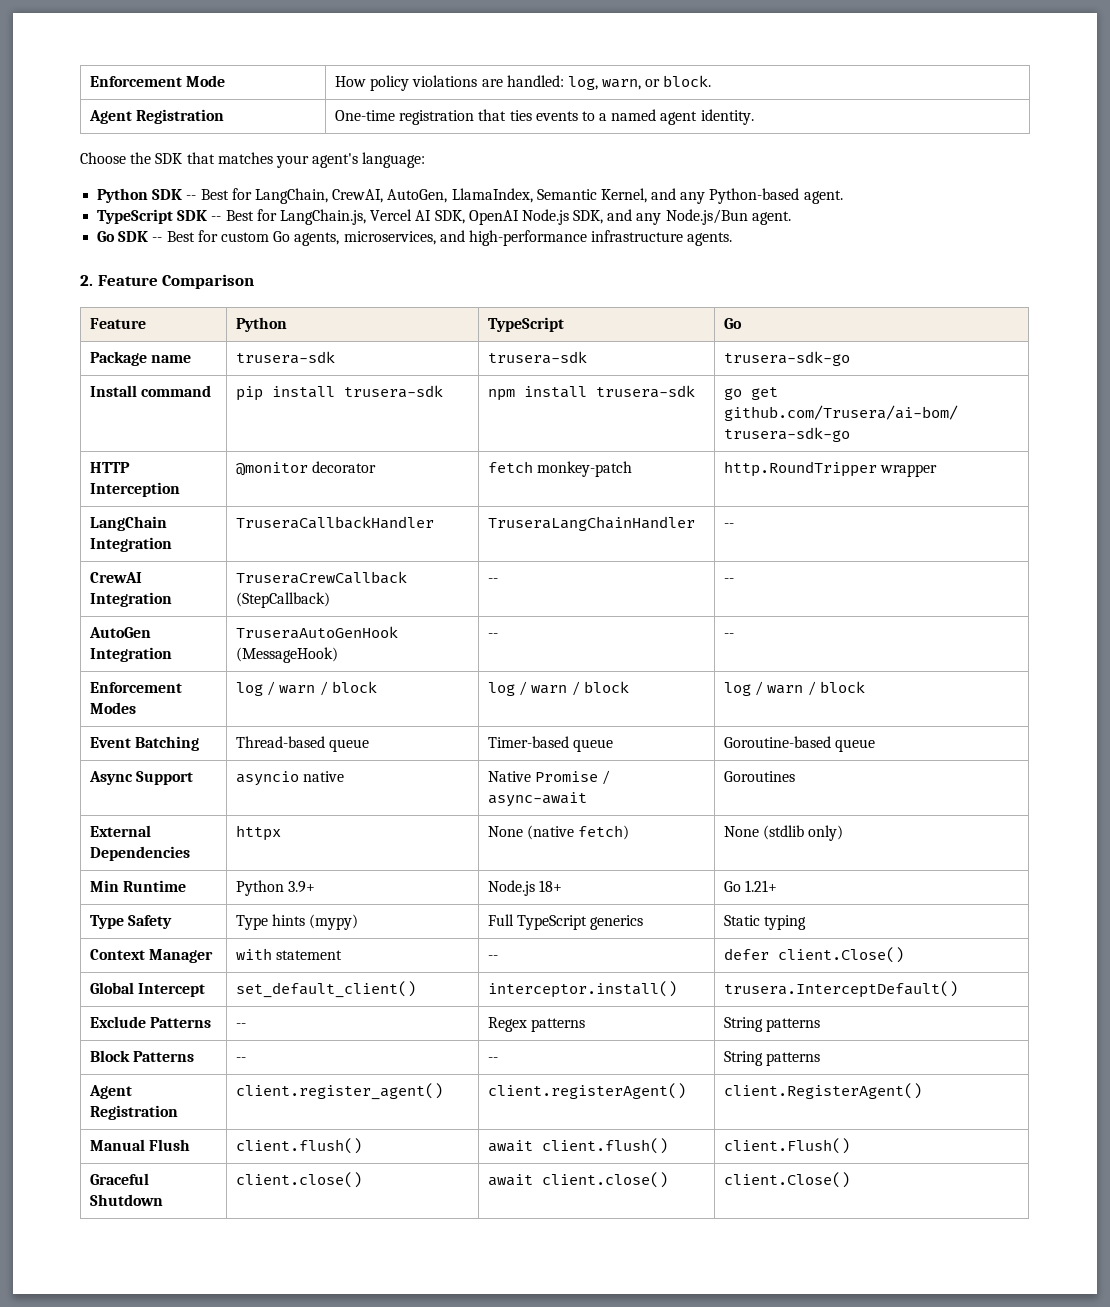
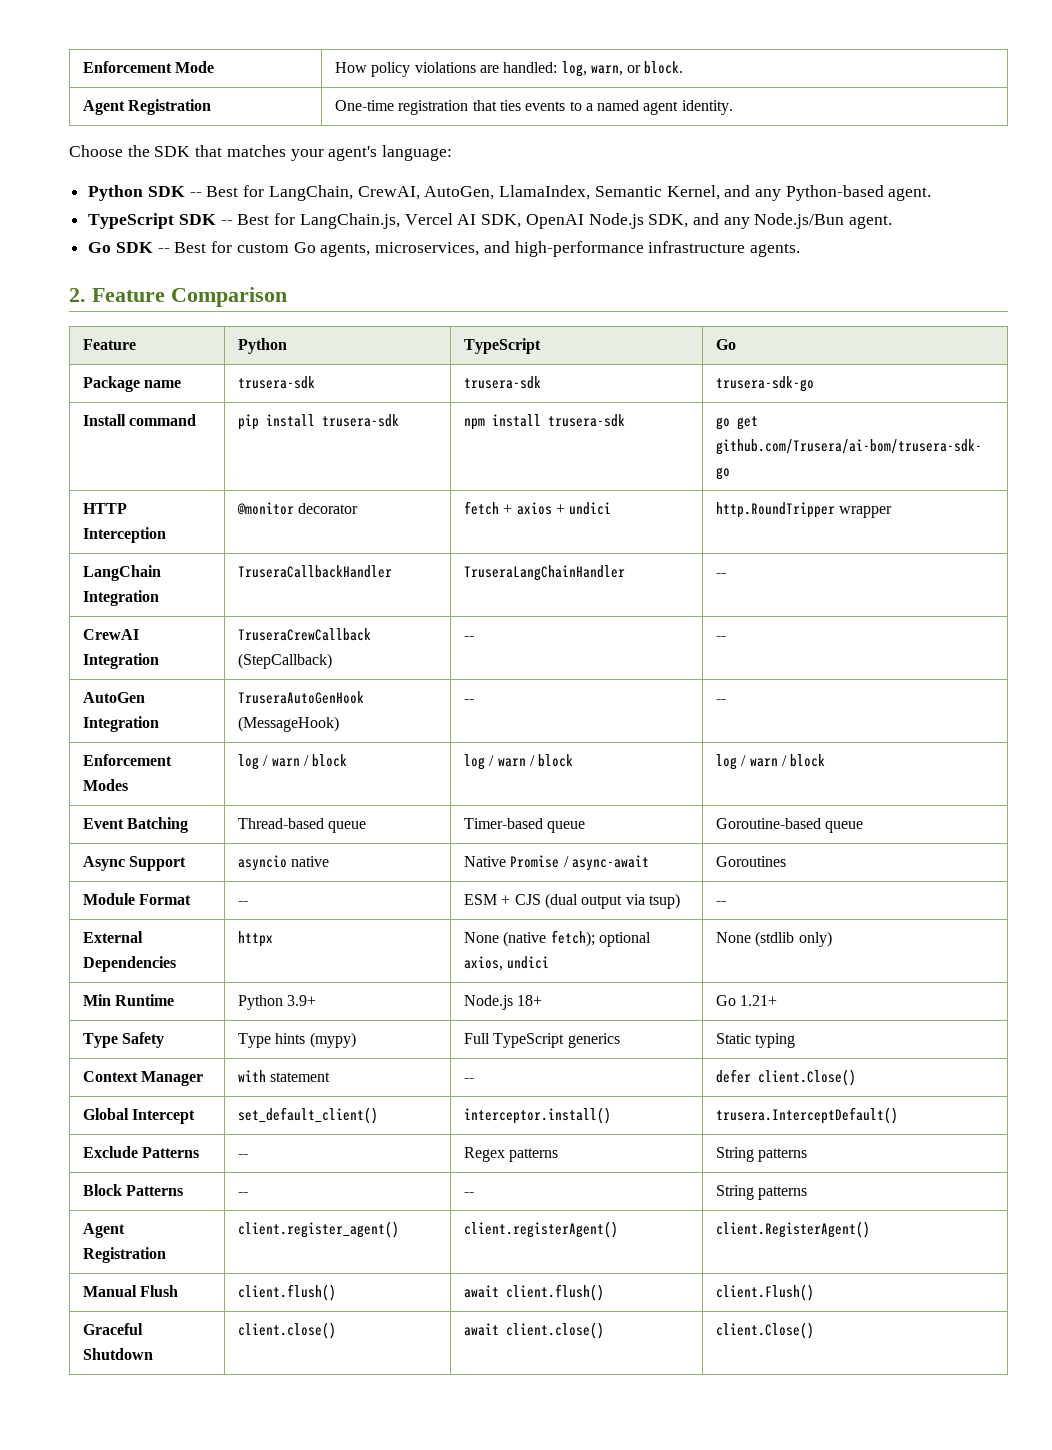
[537,461,633,477] monkey-patch -> [503,502,612,515] + axios + undici
(795, 776) none -> [82,893,192,905] [237,901,248,905] [463,893,680,909] [715,901,726,905] // Module Format | -- | ESM + CJS (dual output via tsup) | --
[578,825,630,840] fetch) -> [550,930,651,947] [463,956,550,971] fetch); optional axios, undici

